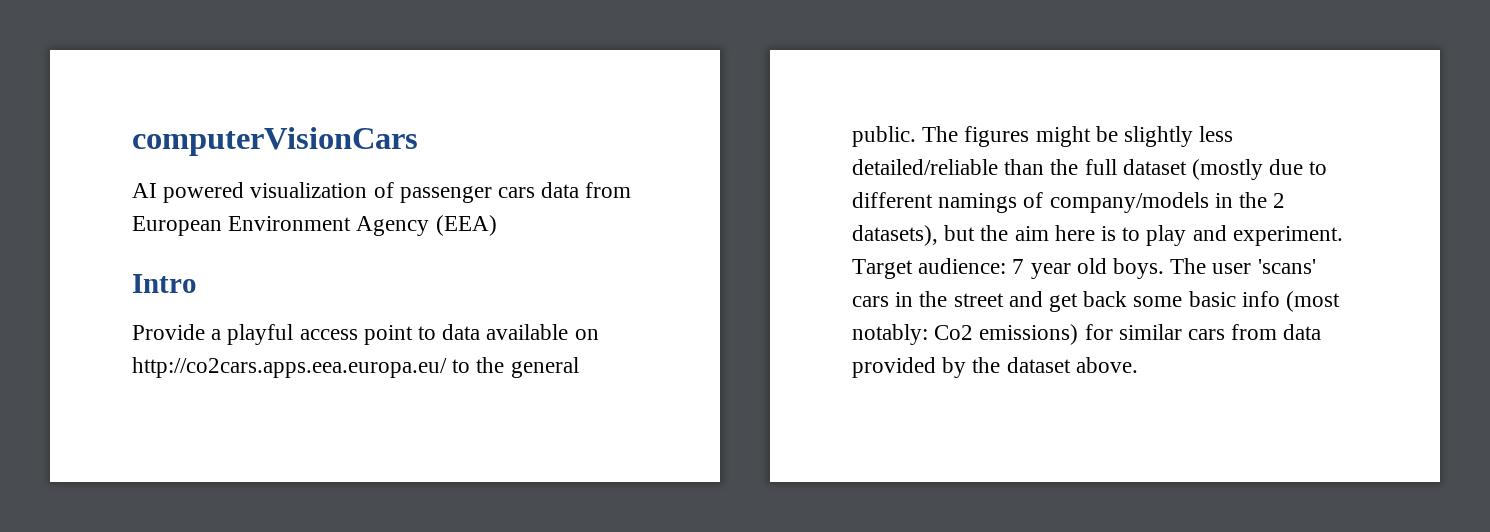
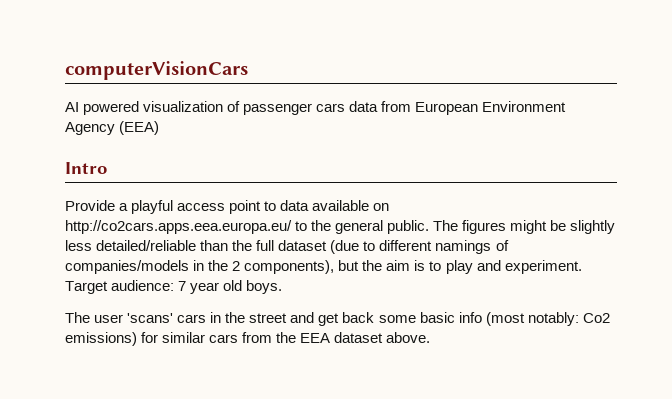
[1192,159,1304,180] (mostly due -> [330,240,360,254] (due
[1049,192,1209,213] company/models -> [65,260,189,274] companies/models
[852,225,938,246] datasets), -> [244,260,335,274] components),
[1054,225,1095,241] here -> (411, 265) none
(1165, 268) none -> (283, 287) //
[1283,324,1322,340] [852,357,1001,378] data provided by the -> [276,332,331,343] the EEA

